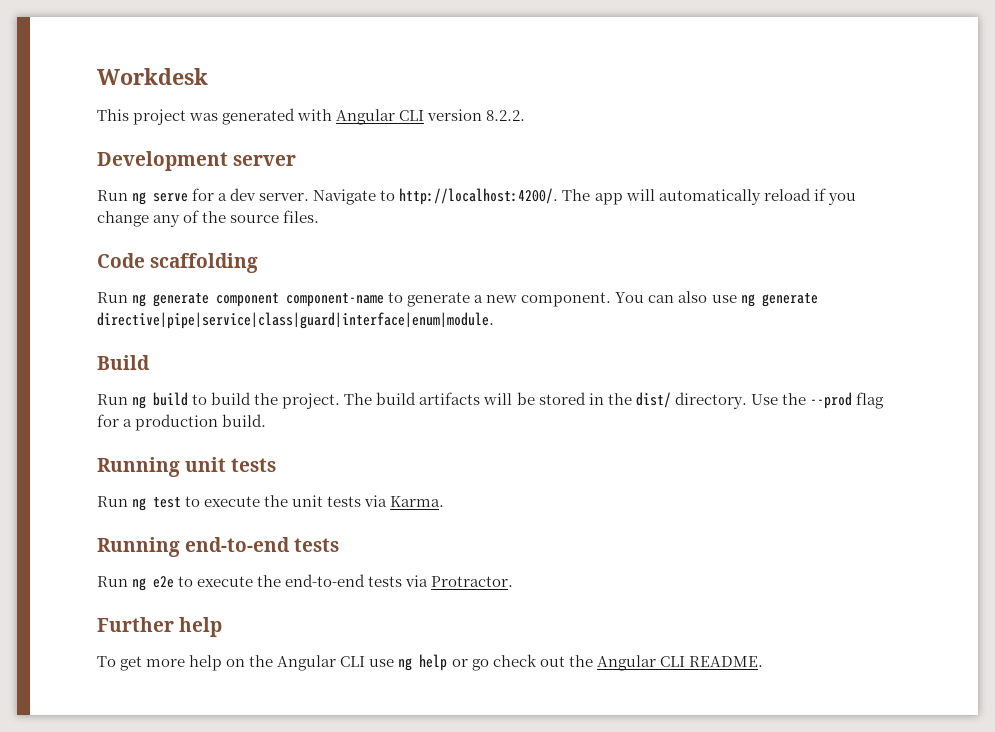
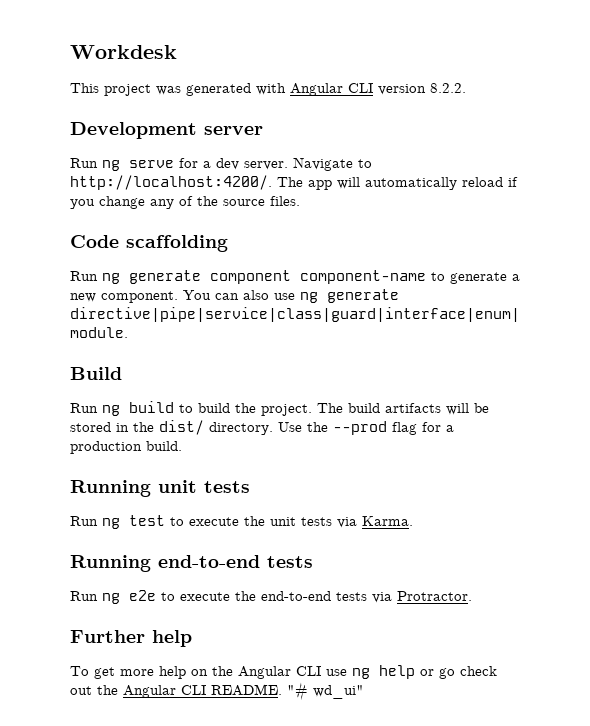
(763, 661) none -> [287,682,364,701] "# wd_ui"

